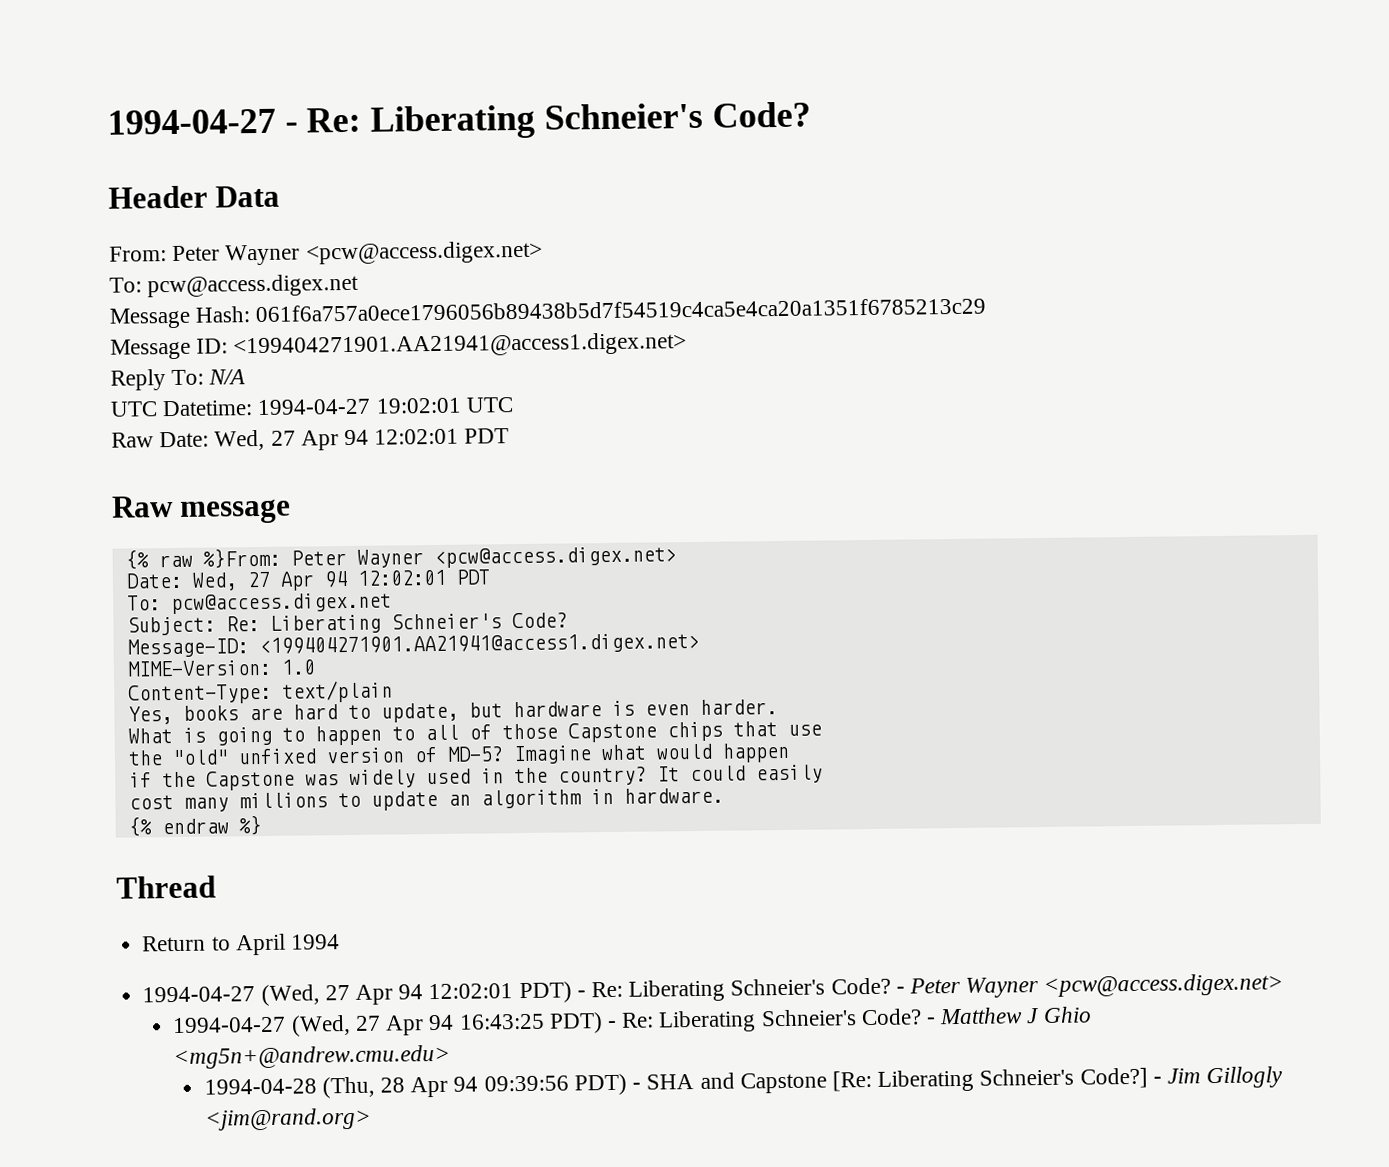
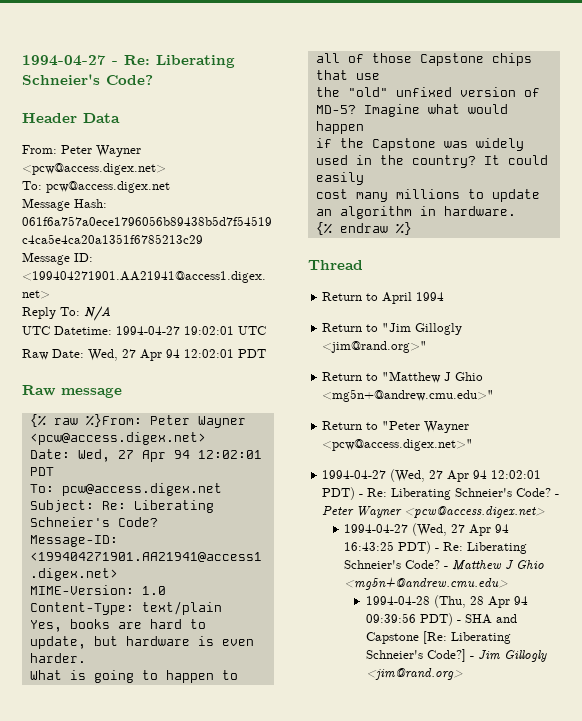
(340, 942) none -> [322,323,463,335] [322,341,428,353] [322,371,484,383] [322,389,495,402] [322,421,470,433] [322,439,474,451] // Return to "Jim Gillogly <jim@rand.org>" // Return to "Matthew J Ghio <mg5n+@andrew.cmu.edu>" // Return to "Peter Wayner <pcw@access.digex.net>"

